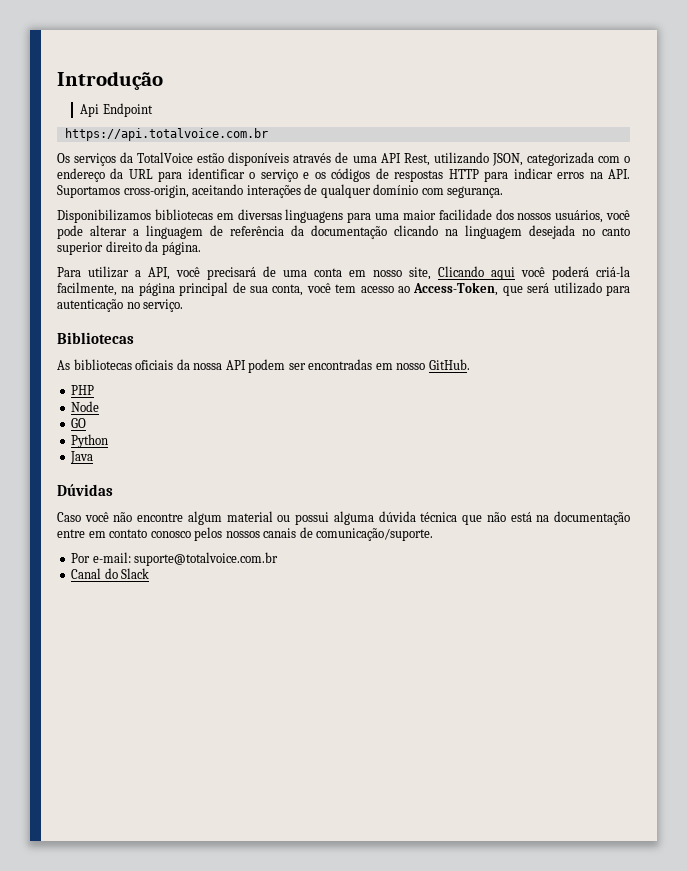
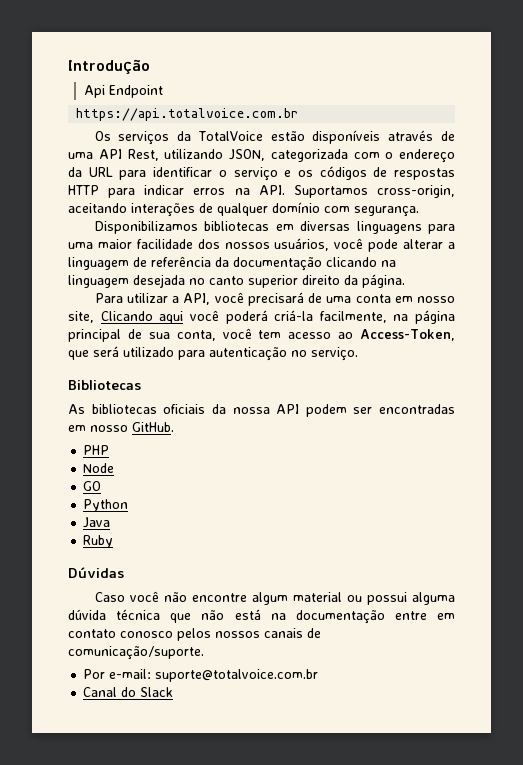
(94, 457) none -> [83,535,114,548] // Ruby

